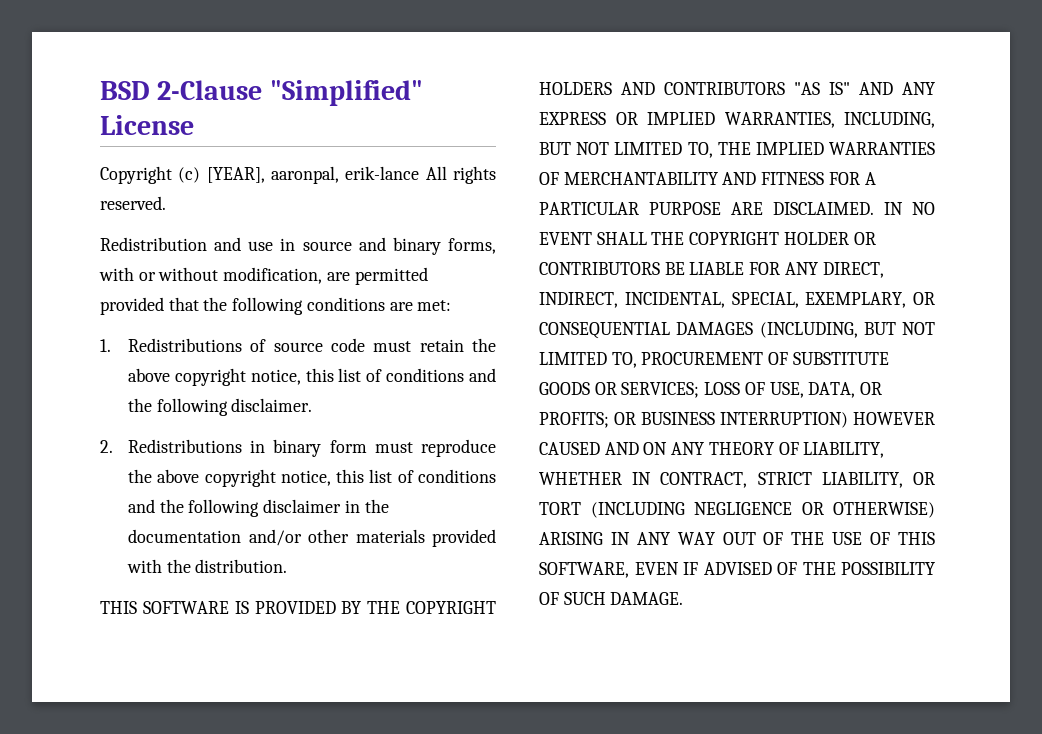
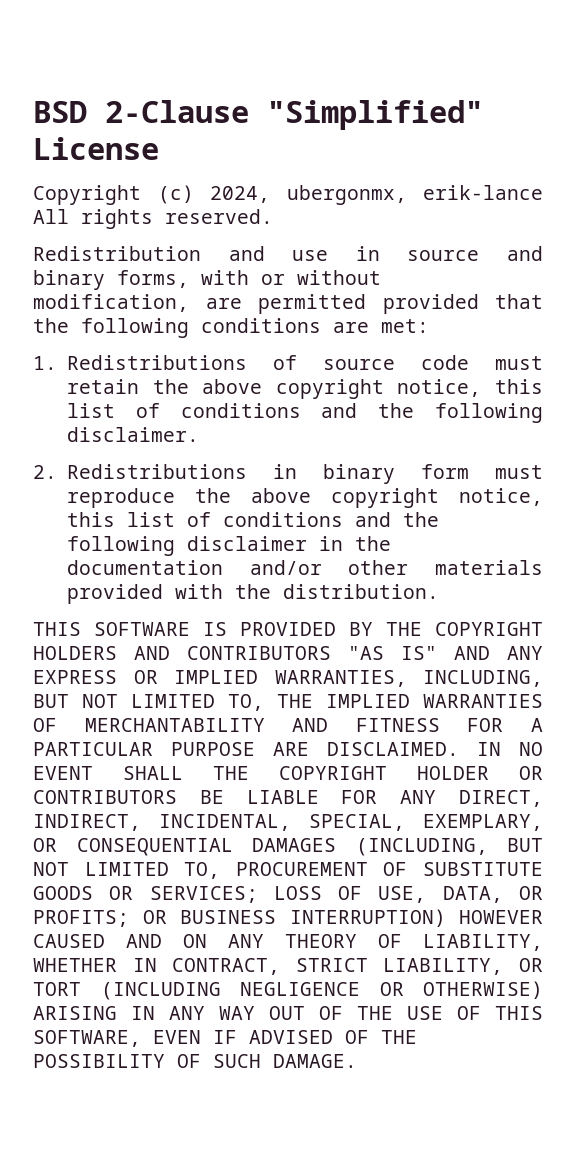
[206,166,339,184] [YEAR], aaronpal, -> [210,185,407,205] 2024, ubergonmx,

